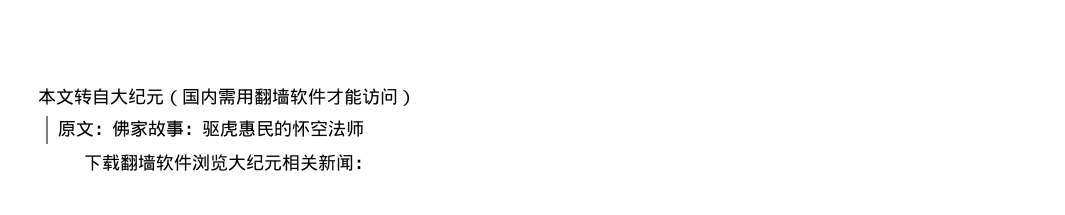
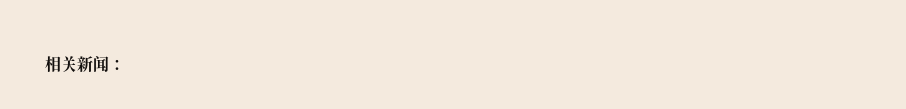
[38,88,416,106] [58,120,365,137] [84,154,283,171] 本文转自大纪元（国内需用翻墙软件才能访问） // 原文：佛家故事：驱虎惠民的怀空法师 // 下载翻墙软件浏览大纪元 -> (45, 64) none

